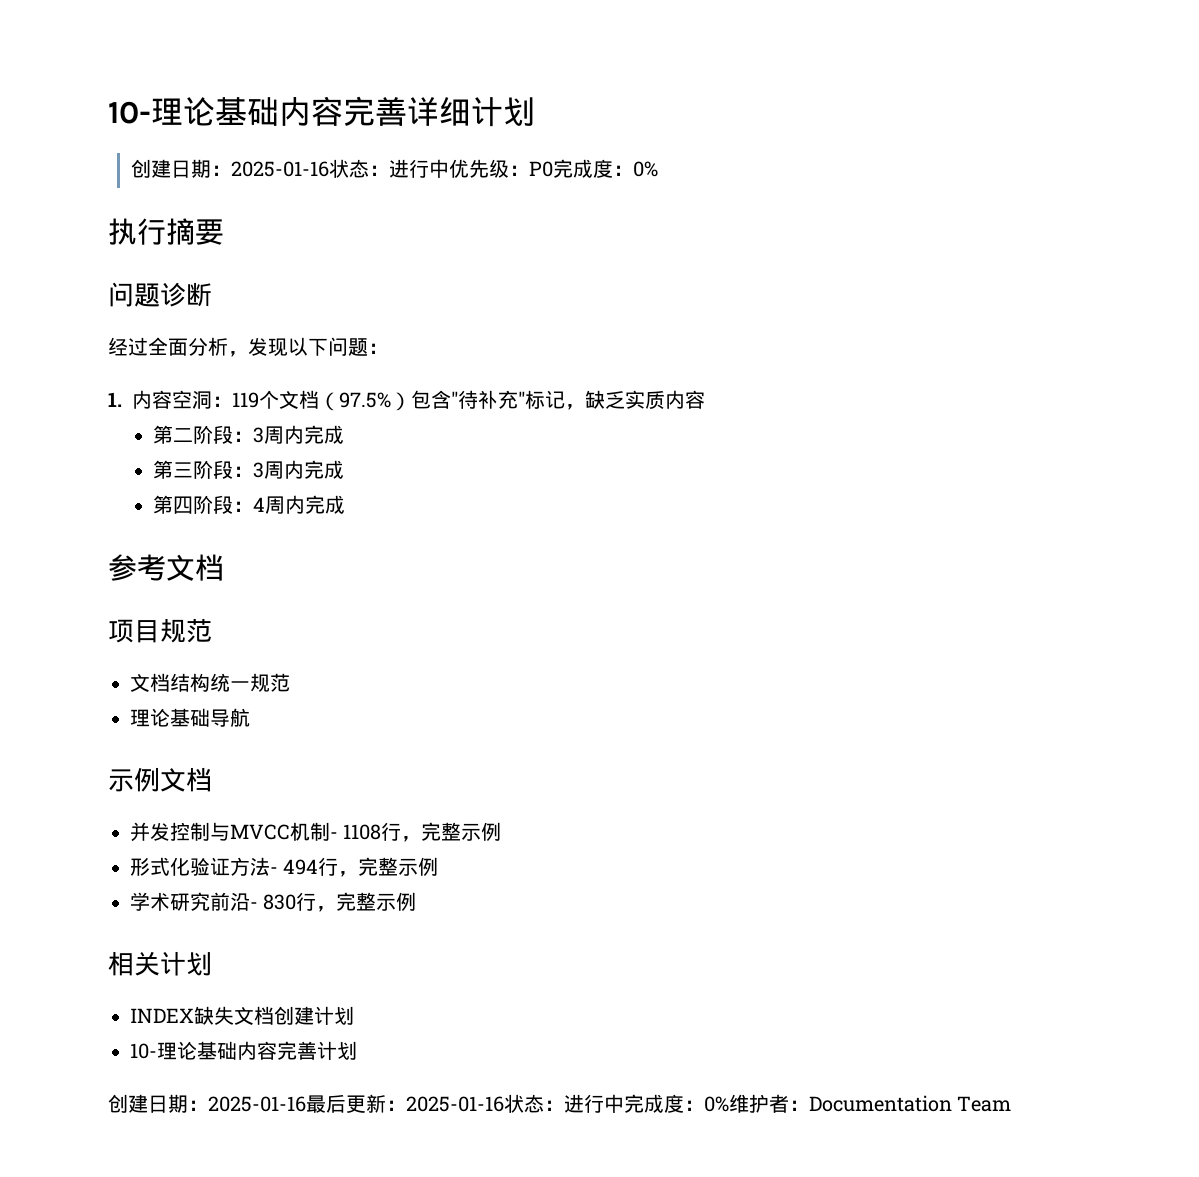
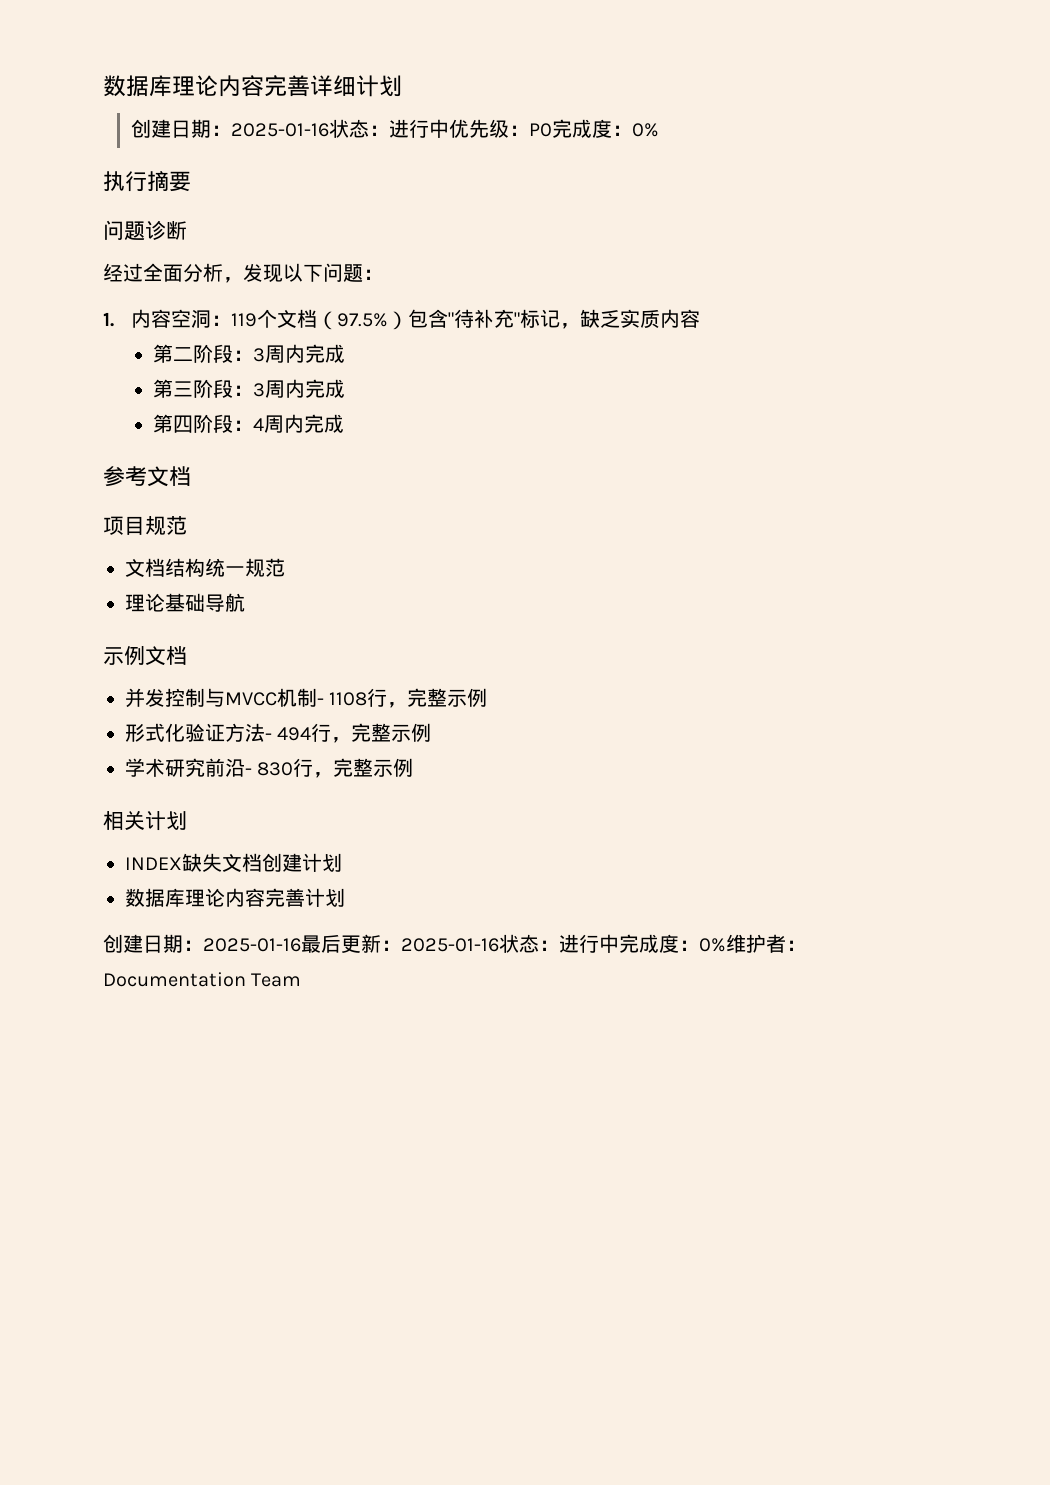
[108,97,279,126] 10-理论基础 -> [103,75,218,97] 数据库理论
[130,1041,237,1060] 10-理论基础 -> [125,888,225,907] 数据库理论

